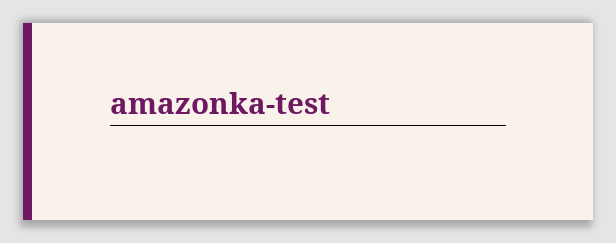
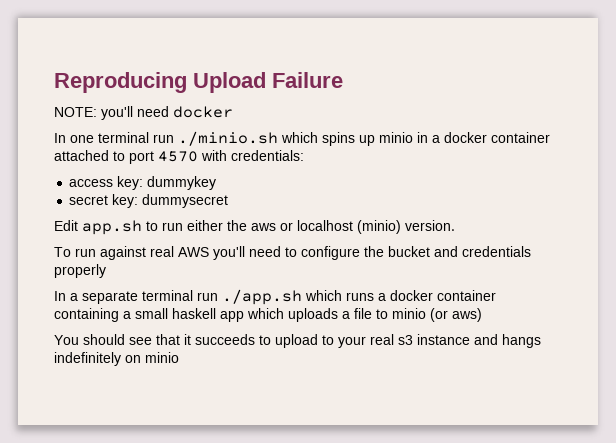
[110,92,330,114] amazonka-test -> [54,72,343,93] [54,106,233,120] [54,131,550,146] [54,150,304,164] [69,176,217,190] [69,194,229,208] [54,220,455,235] [54,246,531,260] [54,264,106,278] [54,289,496,305] [54,308,482,322] [54,334,541,348] [54,352,179,366] Reproducing Upload Failure // NOTE: you'll need docker // In one terminal run ./minio.sh which spins up minio in a docker container attached to port 4570 with credentials: // access key: dummykey // secret key: dummysecret // Edit app.sh to run either the aws or localhost (minio) version. // To run against real AWS you'll need to configure the bucket and credentials properly // In a separate terminal run ./app.sh which runs a docker container containing a small haskell app which uploads a file to minio (or aws) // You should see that it succeeds to upload to your real s3 instance and hangs indefinitely on minio

